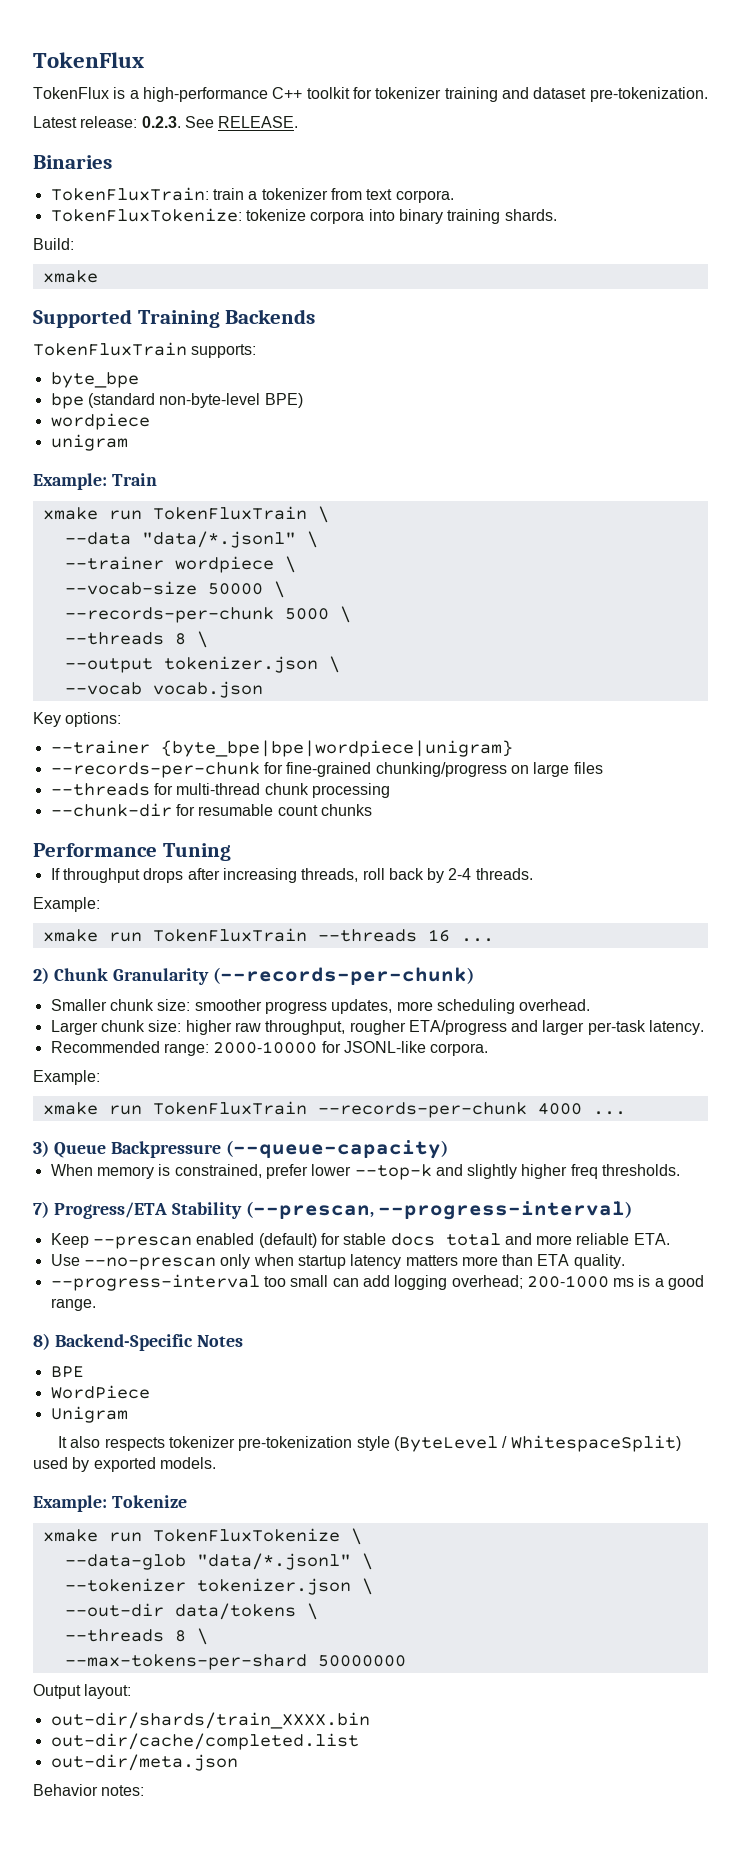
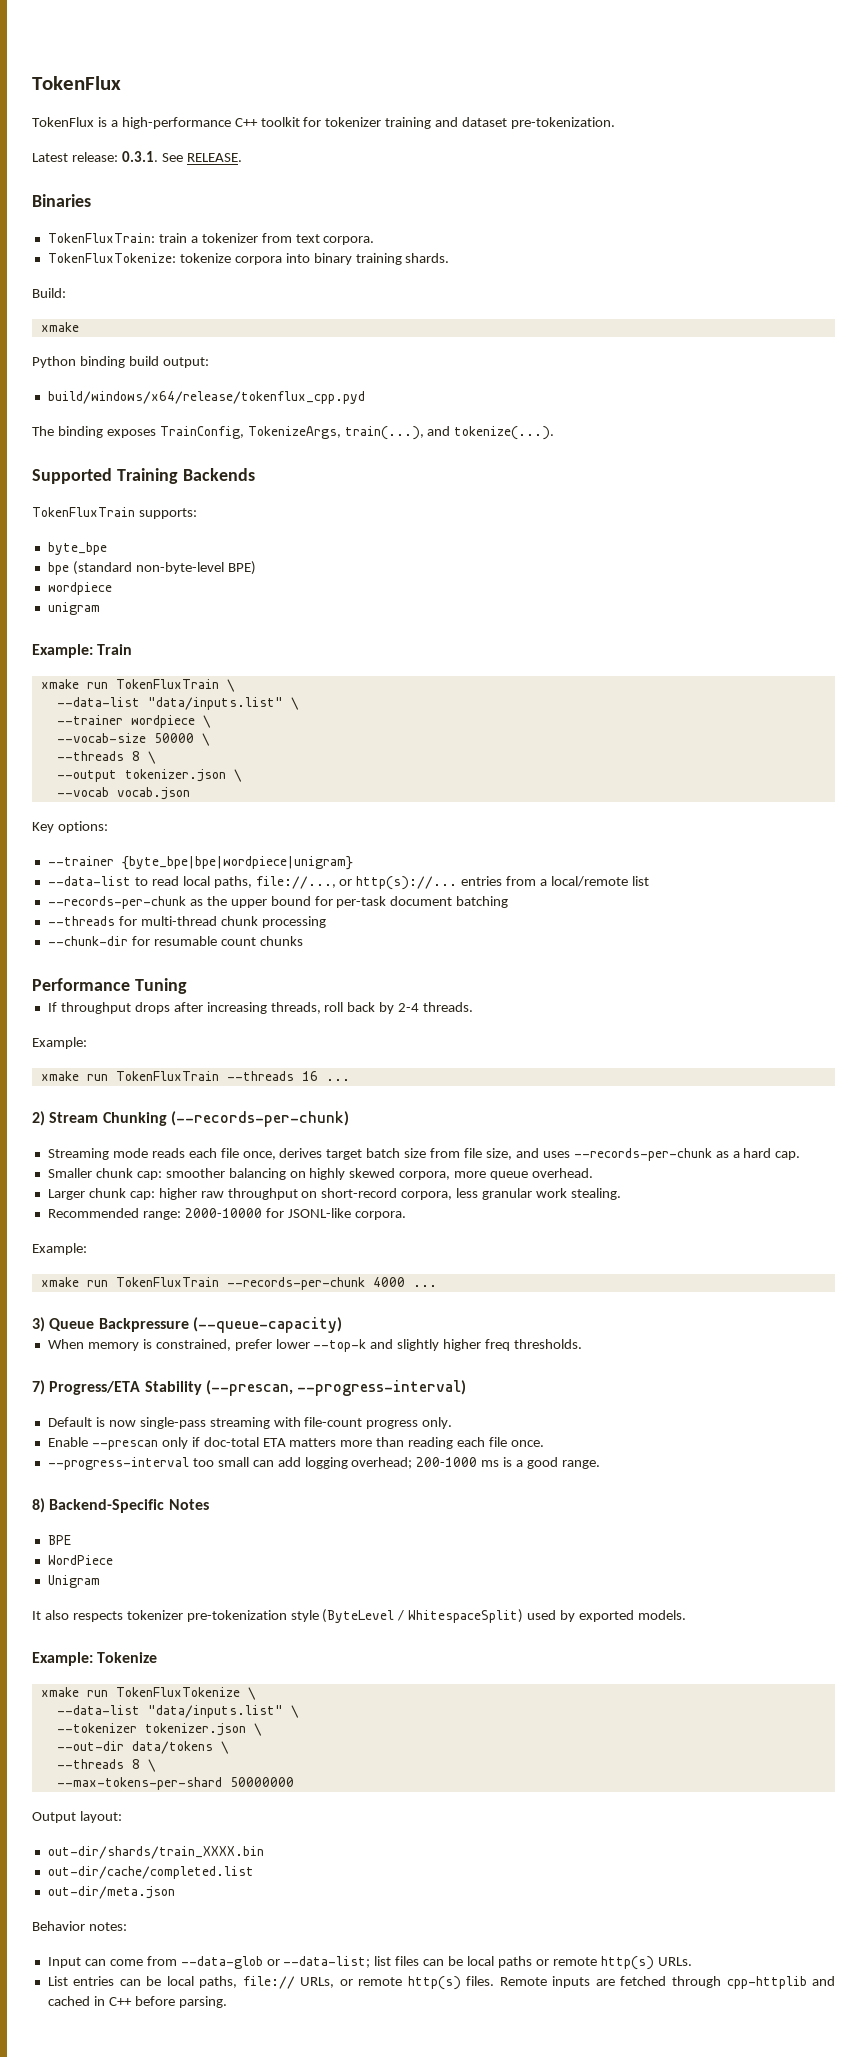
[141,116,181,128] 0.2.3. -> [121,151,158,162] 0.3.1.
(98, 276) none -> [32,356,209,368] [47,391,365,404] [32,426,555,440] // Python binding build output: // build/windows/x64/release/tokenflux_cpp.pyd // The binding exposes TrainConfig, TokenizeArgs, train(...), and tokenize(...).
[64,531,296,548] --data "data/*.jsonl" -> [56,697,283,710] --data-list "data/inputs.list"
[64,606,351,623] // --records-per-chunk 5000 \ -> (210, 739) none
[50,762,603,778] --records-per-chunk for fine-grained chunking/progress on large files -> [47,876,649,890] [47,896,509,909] --data-list to read local paths, file://..., or http(s)://... entries from a local/remote list // --records-per-chunk as the upper bound for per-task document batching
[53,968,209,985] Chunk Granularity -> [49,1112,167,1126] Stream Chunking
[50,999,515,1014] Smaller chunk size: smoother progress updates, more scheduling -> [47,1148,801,1161] [47,1168,529,1180] Streaming mode reads each file once, derives target batch size from file size, and uses --records-per-chunk as a hard cap. // Smaller chunk cap: smoother balancing on highly skewed corpora, more queue
[148,1020,182,1032] size: -> [129,1191,155,1200] cap:
[265,1020,705,1035] throughput, rougher ETA/progress and larger per-task latency. -> [227,1188,621,1200] throughput on short-record corpora, less granular work stealing.
[50,1233,670,1249] [50,1254,625,1270] Keep --prescan enabled (default) for stable docs total and more reliable ETA. // Use --no-prescan only when startup latency matters more than ETA quality. -> [47,1417,453,1429] [47,1437,544,1450] Default is now single-pass streaming with file-count progress only. // Enable --prescan only if doc-total ETA matters more than reading each file once.
[64,1553,351,1570] --data-glob "data/*.jsonl" -> [56,1705,283,1718] --data-list "data/inputs.list"
(145, 1790) none -> [47,1956,692,1970] [47,1976,835,1990] [47,1996,227,2008] // Input can come from --data-glob or --data-list; list files can be local paths or remote http(s) URLs. // List entries can be local paths, file:// URLs, or remote http(s) files. Remote inputs are fetched through cpp-httplib and cached in C++ before parsing.

